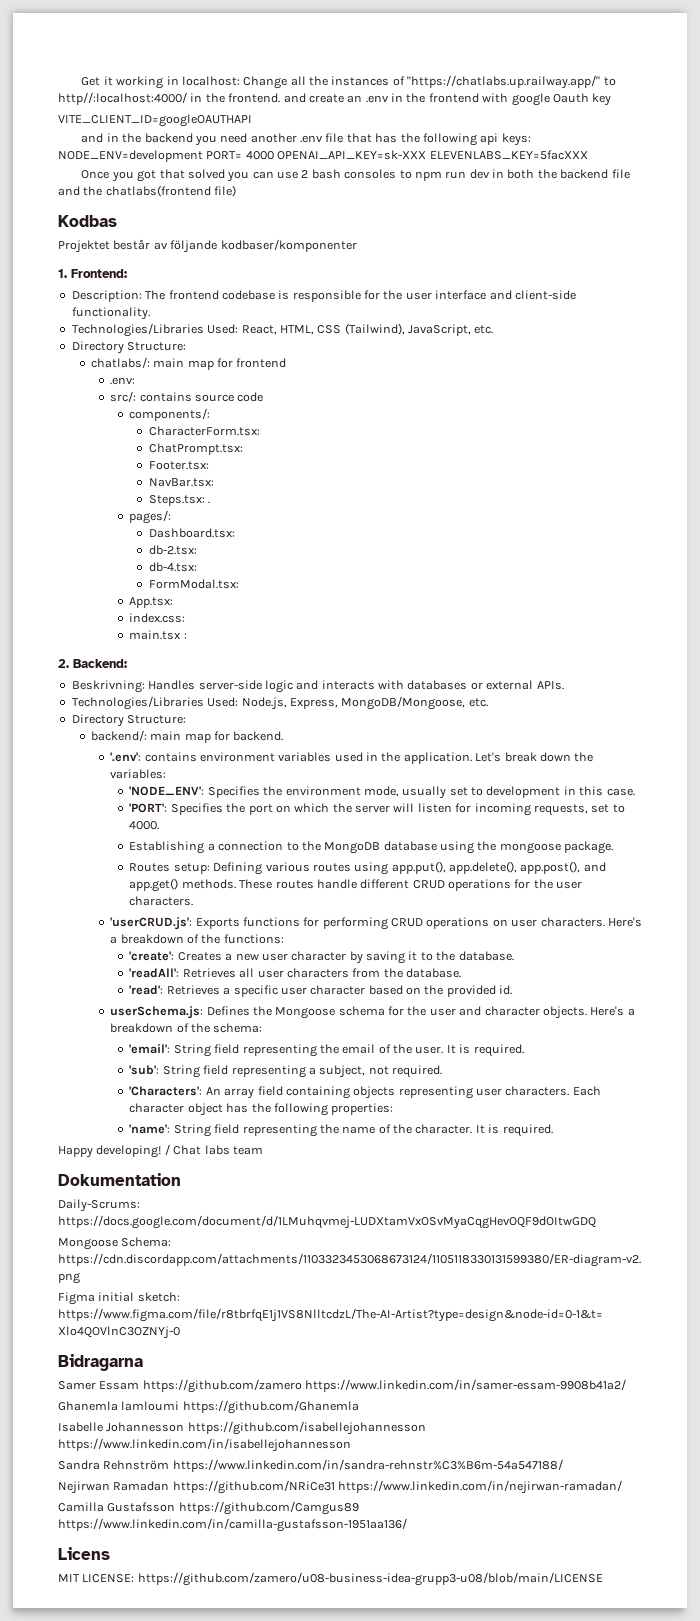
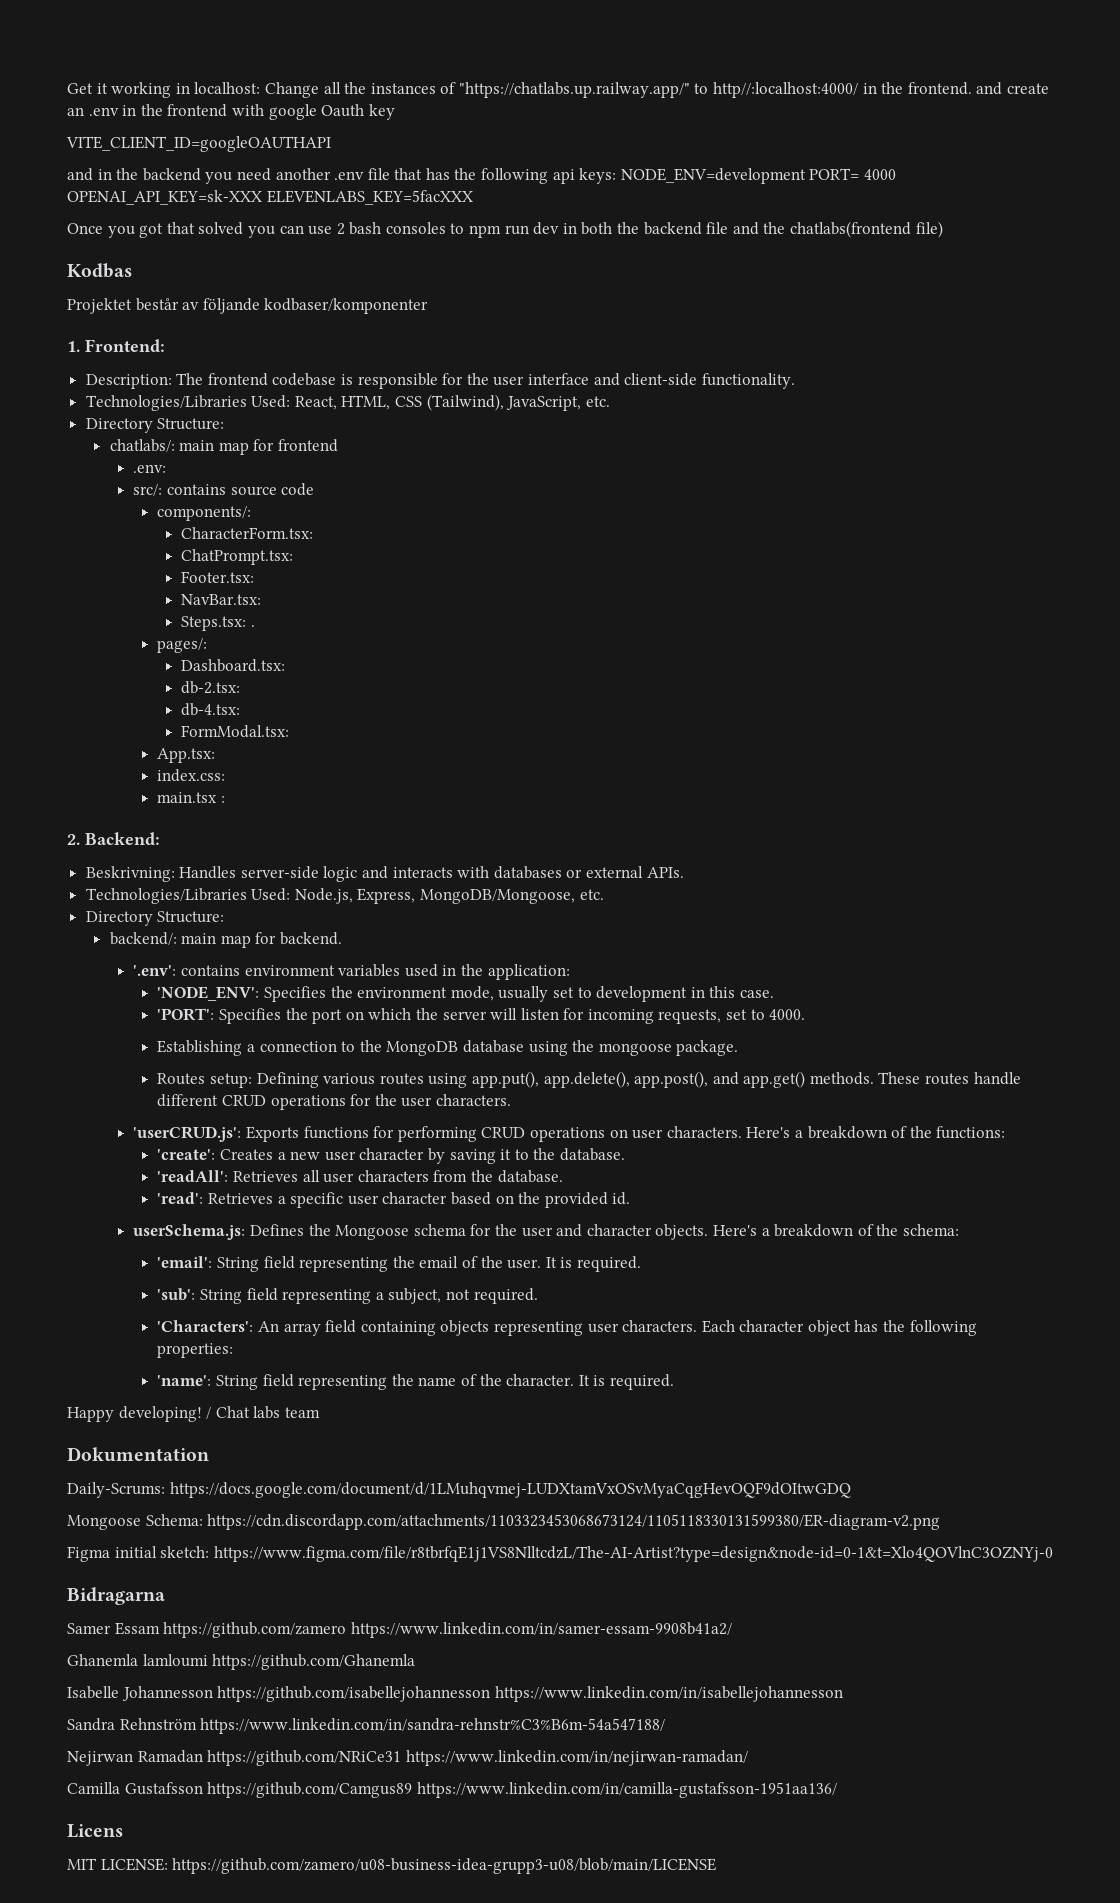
[403,752,594,764] [110,769,167,779] application. Let's break down the variables: -> [487,964,570,980] application:

